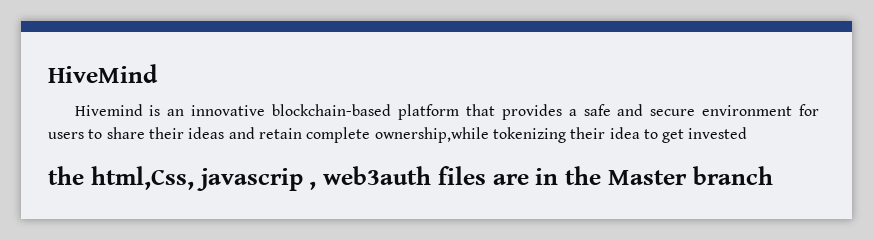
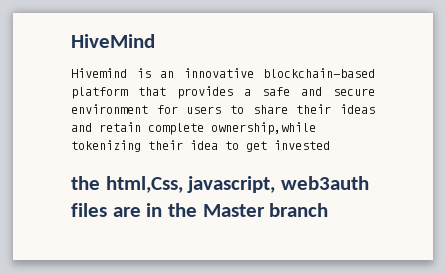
[196,168,317,191] javascrip , -> [187,176,276,193] javascript,

